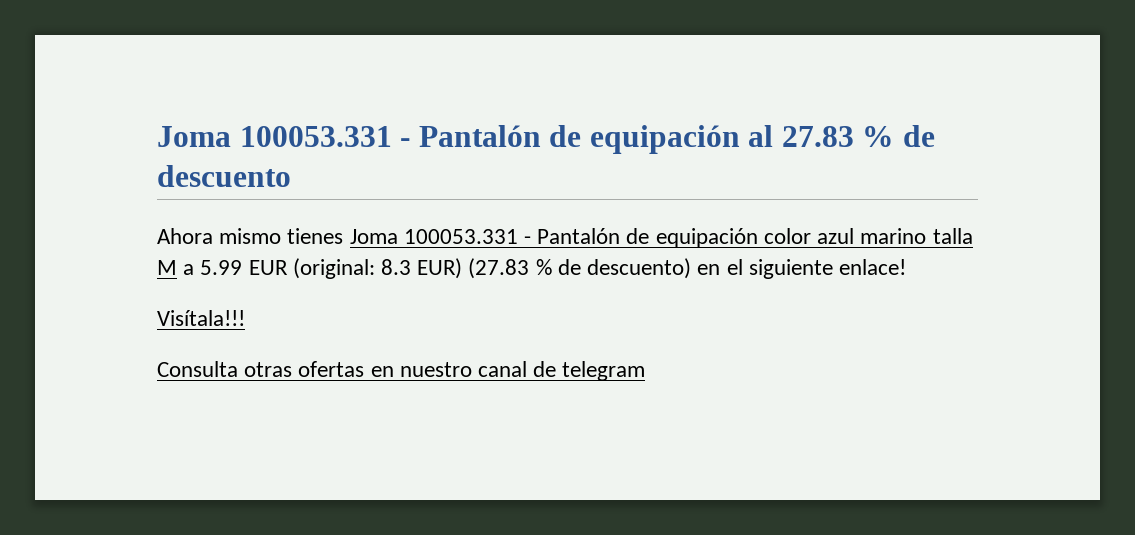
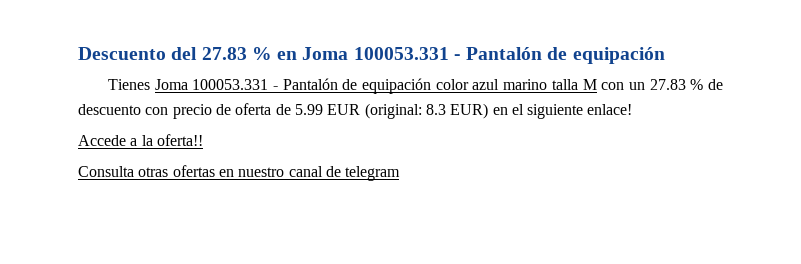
[157,125,935,154] [157,165,291,187] [157,228,344,244] Joma 100053.331 - Pantalón de equipación al 27.83 % de descuento // Ahora mismo tienes -> [78,47,665,64] [107,79,150,90] Descuento del 27.83 % en Joma 100053.331 - Pantalón de equipación // Tienes
[183,264,195,275] a -> [601,79,723,90] [78,103,291,119] con un 27.83 % de descuento con precio de oferta de
[468,258,692,279] (27.83 % de descuento) -> (489, 111) none
[157,310,245,326] Visítala!!! -> [78,134,203,146] Accede a la oferta!!

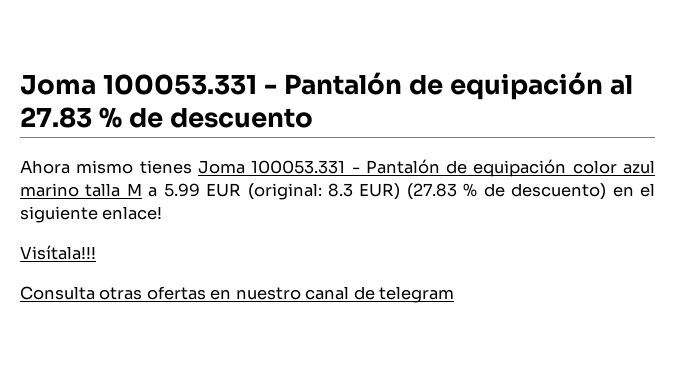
[78,47,665,64] [107,79,150,90] Descuento del 27.83 % en Joma 100053.331 - Pantalón de equipación // Tienes -> [20,72,634,100] [20,107,314,128] [20,160,192,174] Joma 100053.331 - Pantalón de equipación al 27.83 % de descuento // Ahora mismo tienes
[601,79,723,90] [78,103,291,119] con un 27.83 % de descuento con precio de oferta de -> [148,187,158,197] a
(489, 111) none -> [406,183,607,200] (27.83 % de descuento)
[78,134,203,146] Accede a la oferta!! -> [20,245,96,260] Visítala!!!

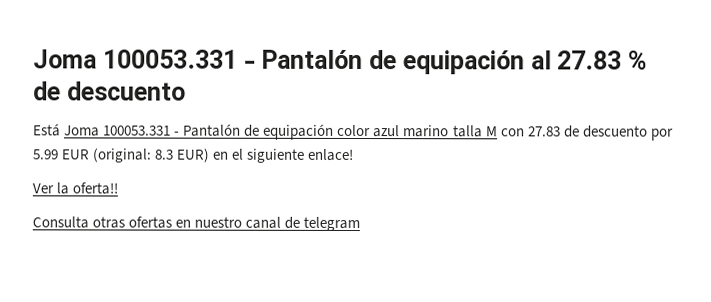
[20,160,192,174] Ahora mismo tienes -> [33,123,61,137] Está
[148,187,158,197] a -> [500,125,674,141] con 27.83 de descuento por
[406,183,607,200] (27.83 % de descuento) -> (211, 155) none
[20,245,96,260] Visítala!!! -> [32,182,119,195] Ver la oferta!!

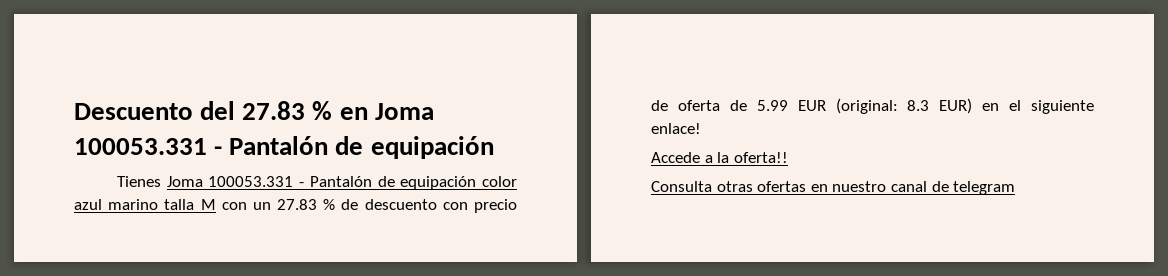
[33,49,647,75] [33,81,186,101] [33,123,61,137] Joma 100053.331 - Pantalón de equipación al 27.83 % de descuento // Está -> [74,101,434,120] [74,136,494,159] [117,176,162,187] Descuento del 27.83 % en Joma 100053.331 - Pantalón de equipación // Tienes
[527,125,674,141] 27.83 de descuento por -> [252,199,517,213] [651,100,747,111] un 27.83 % de descuento con precio de oferta de
[32,183,54,194] Ver -> [651,152,713,163] Accede a

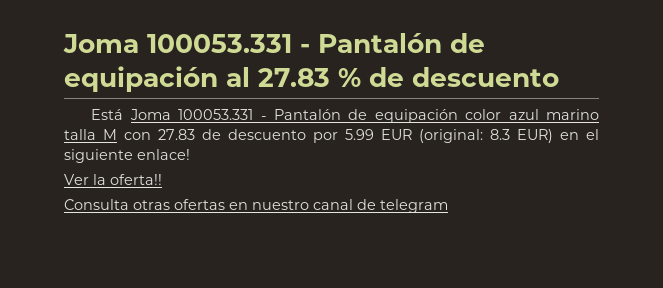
[74,101,434,120] [74,136,494,159] [117,176,162,187] Descuento del 27.83 % en Joma 100053.331 - Pantalón de equipación // Tienes -> [63,33,485,53] [64,66,559,92] [91,109,124,120] Joma 100053.331 - Pantalón de equipación al 27.83 % de descuento // Está
[252,199,517,213] [651,100,747,111] un 27.83 % de descuento con precio de oferta de -> [158,129,338,143] 27.83 de descuento por
[651,152,713,163] Accede a -> [64,174,89,185] Ver

